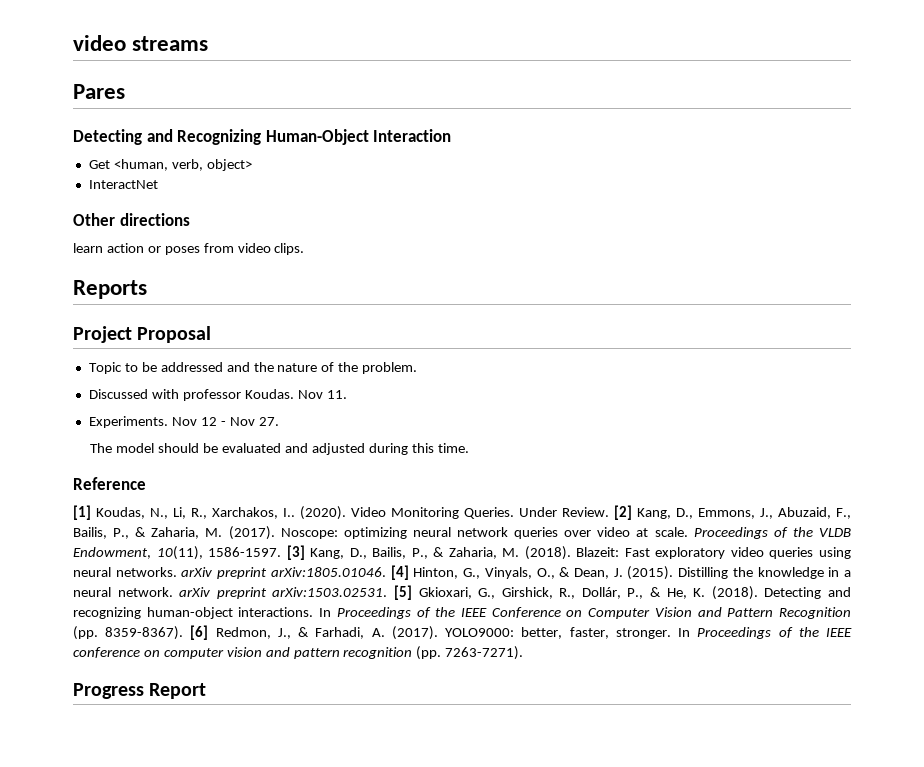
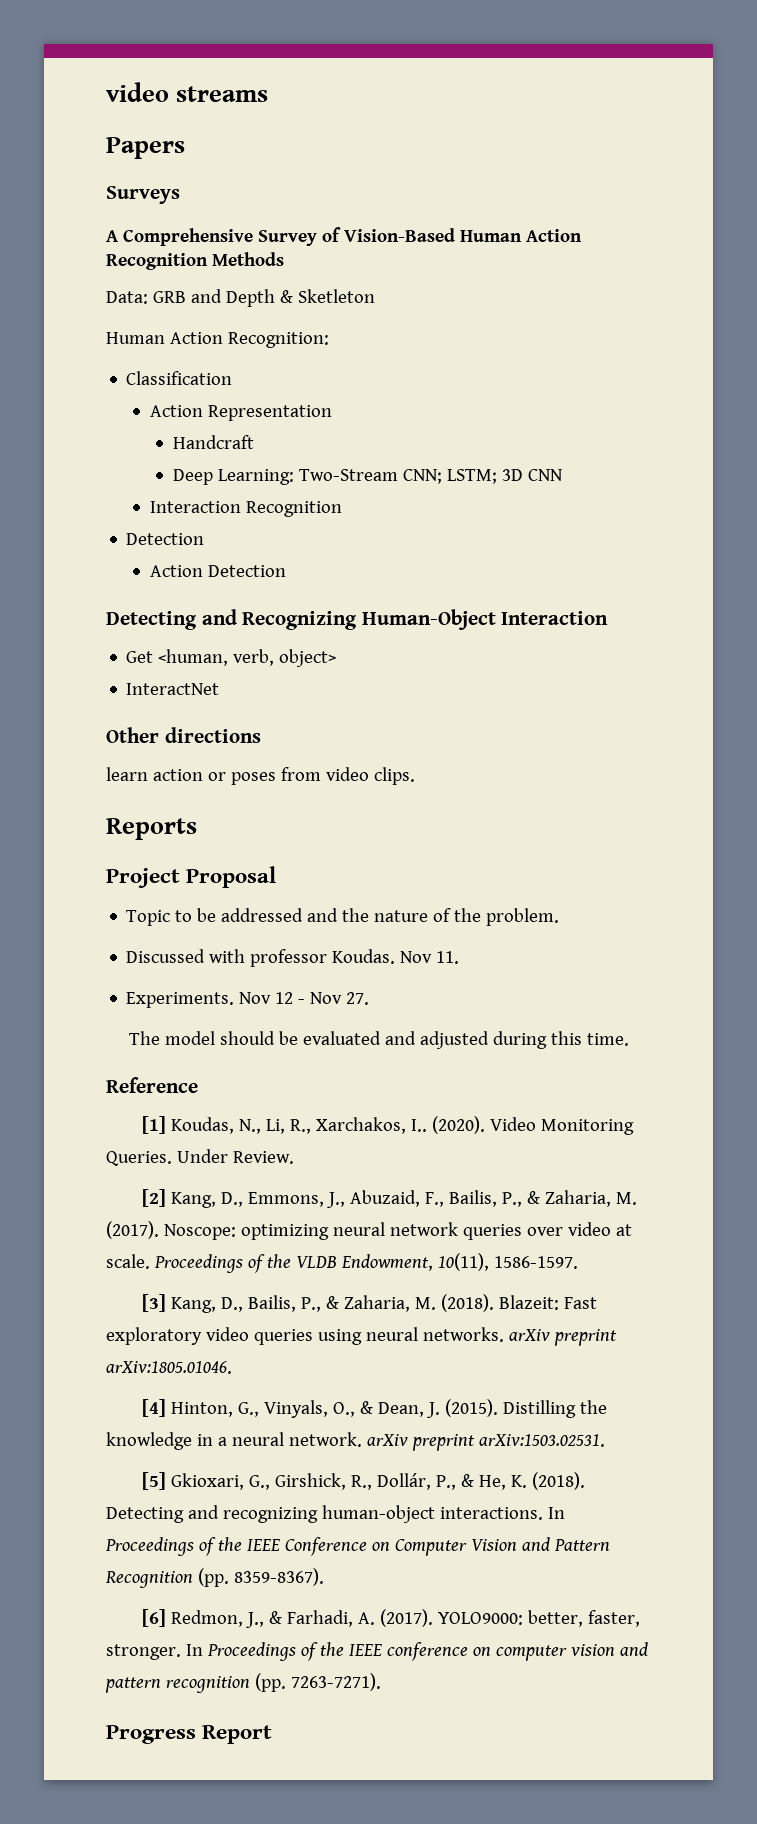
[73,84,125,99] Pares -> [106,137,185,159] [106,186,180,204] [106,227,582,246] [106,252,284,270] [106,289,375,307] [106,332,329,348] [126,371,233,385] [149,405,332,421] [173,435,255,449] [173,469,562,485] [149,501,342,517] [126,533,205,545] [149,565,286,577] Papers // Surveys // A Comprehensive Survey of Vision-Based Human Action Recognition Methods // Data: GRB and Depth & Sketleton // Human Action Recognition: // Classification // Action Representation // Handcraft // Deep Learning: Two-Stream CNN; LSTM; 3D CNN // Interaction Recognition // Detection // Action Detection
(609, 512) none -> (294, 1157) //
(282, 552) none -> (578, 1262) //
(386, 572) none -> (232, 1367) //
(388, 592) none -> (605, 1440) //
(184, 633) none -> (324, 1577) //

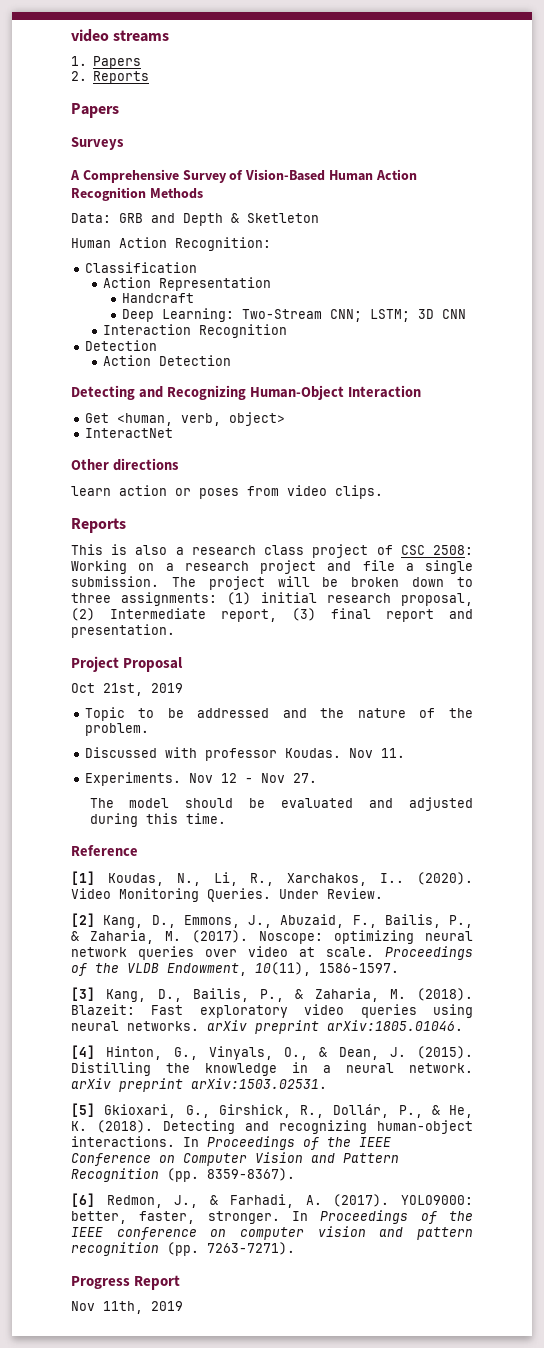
(269, 94) none -> [71,56,142,69] [71,71,150,84] // 1. Papers // 2. Reports
(197, 829) none -> [71,544,474,558] [71,560,473,574] [71,576,473,590] [71,592,473,606] [71,608,473,622] [71,624,175,638] // This is also a research class project of CSC 2508: Working on a research project and file a single submission. The project will be broken down to three assignments: (1) initial research proposal, (2) Intermediate report, (3) final report and presentation.
(277, 877) none -> [71,683,183,696] // Oct 21st, 2019
(273, 1734) none -> [71,1301,183,1314] // Nov 11th, 2019

